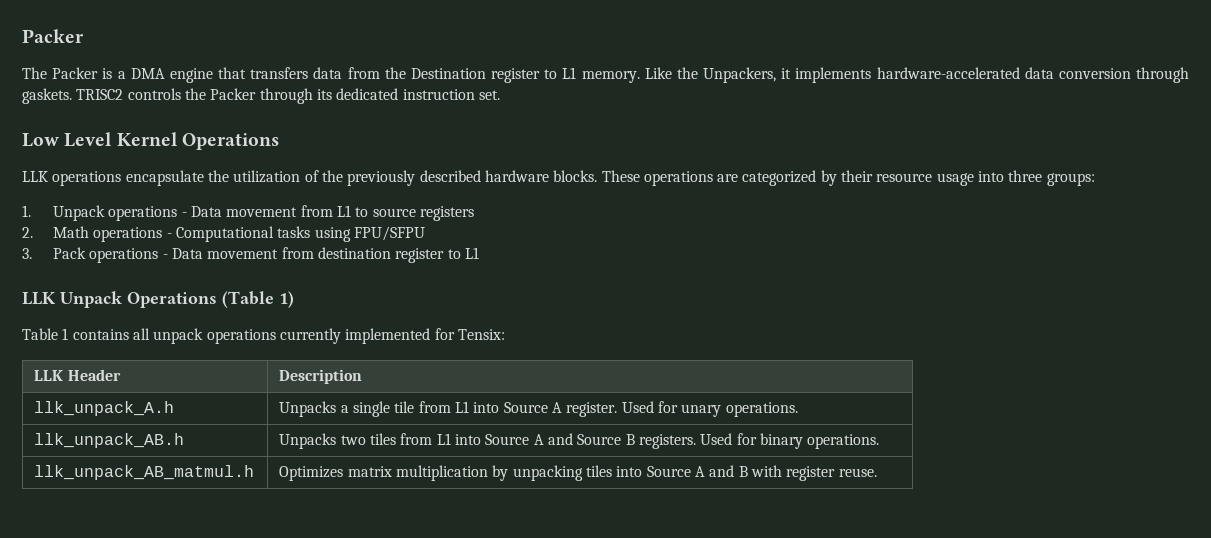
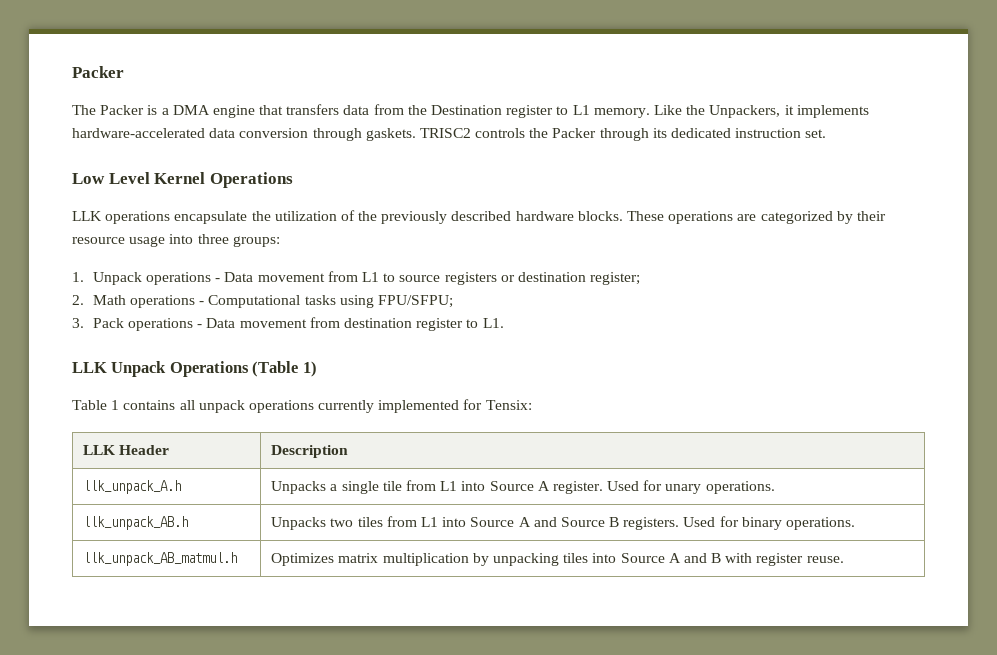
(474, 213) none -> [500,272,641,285] or destination register;
[353,226,425,241] FPU/SFPU -> [377,295,453,308] FPU/SFPU;
[464,247,479,259] L1 -> [482,318,504,328] L1.

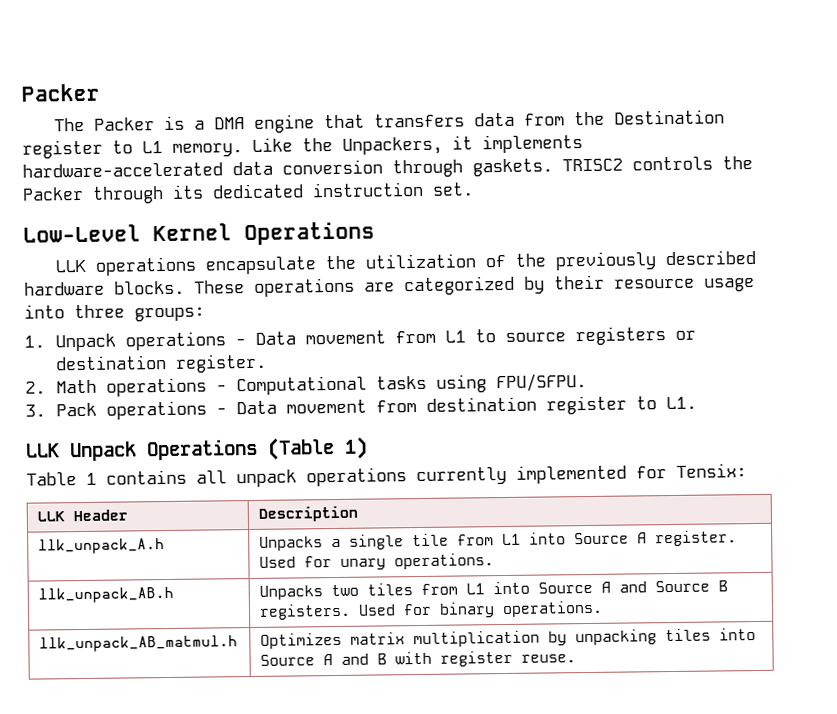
[72,172,150,184] Low Level -> [23,224,141,243] Low-Level
[590,272,641,285] register; -> [175,353,268,373] register.
[377,295,453,308] FPU/SFPU; -> [496,372,588,393] FPU/SFPU.

